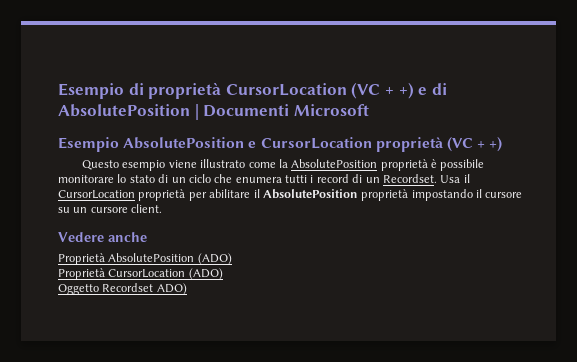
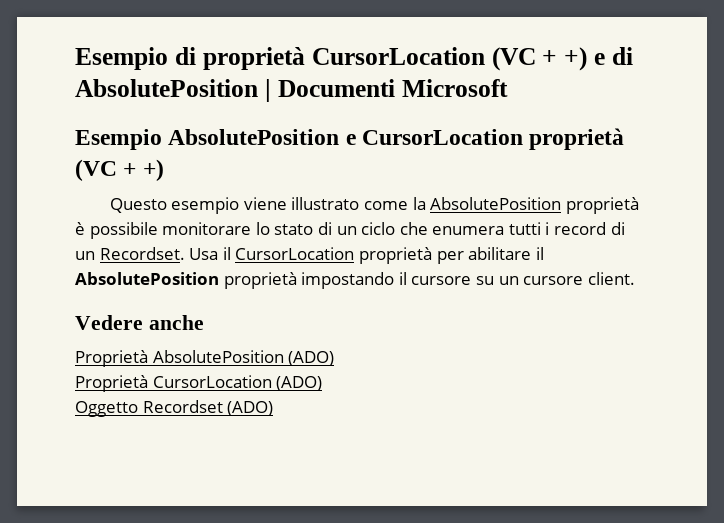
[156,283,187,295] ADO) -> [227,401,274,416] (ADO)

